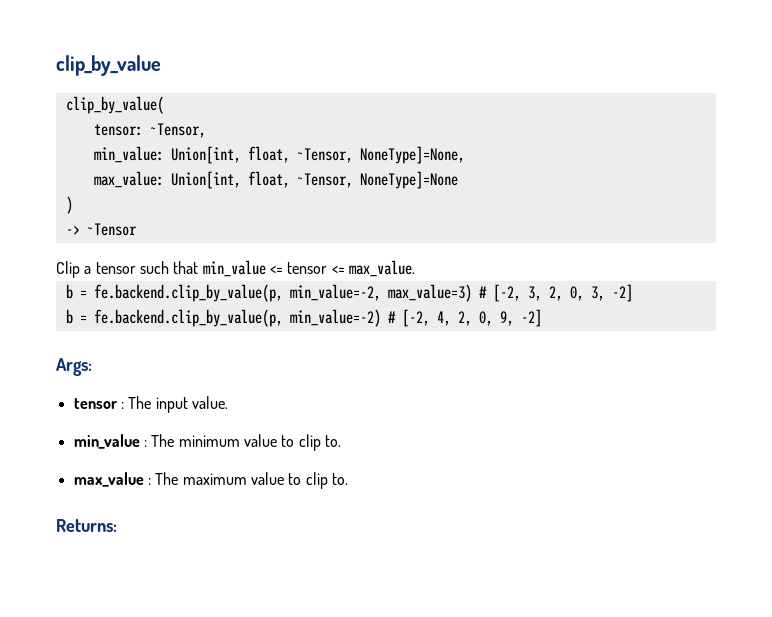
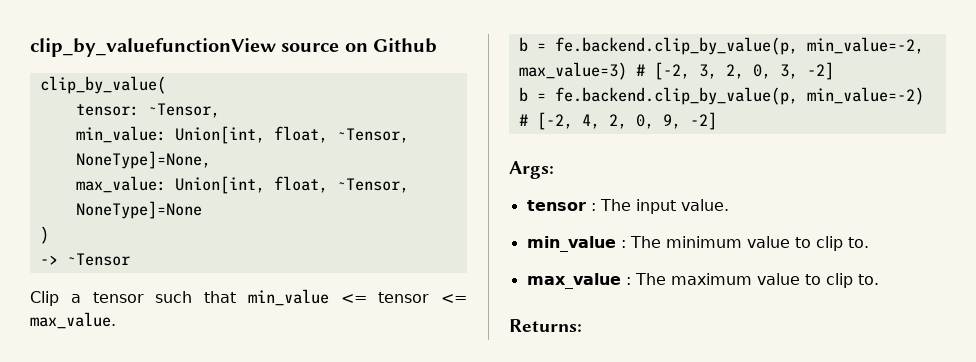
[56,55,161,76] clip_by_value -> [30,38,438,57] clip_by_valuefunctionView source on Github

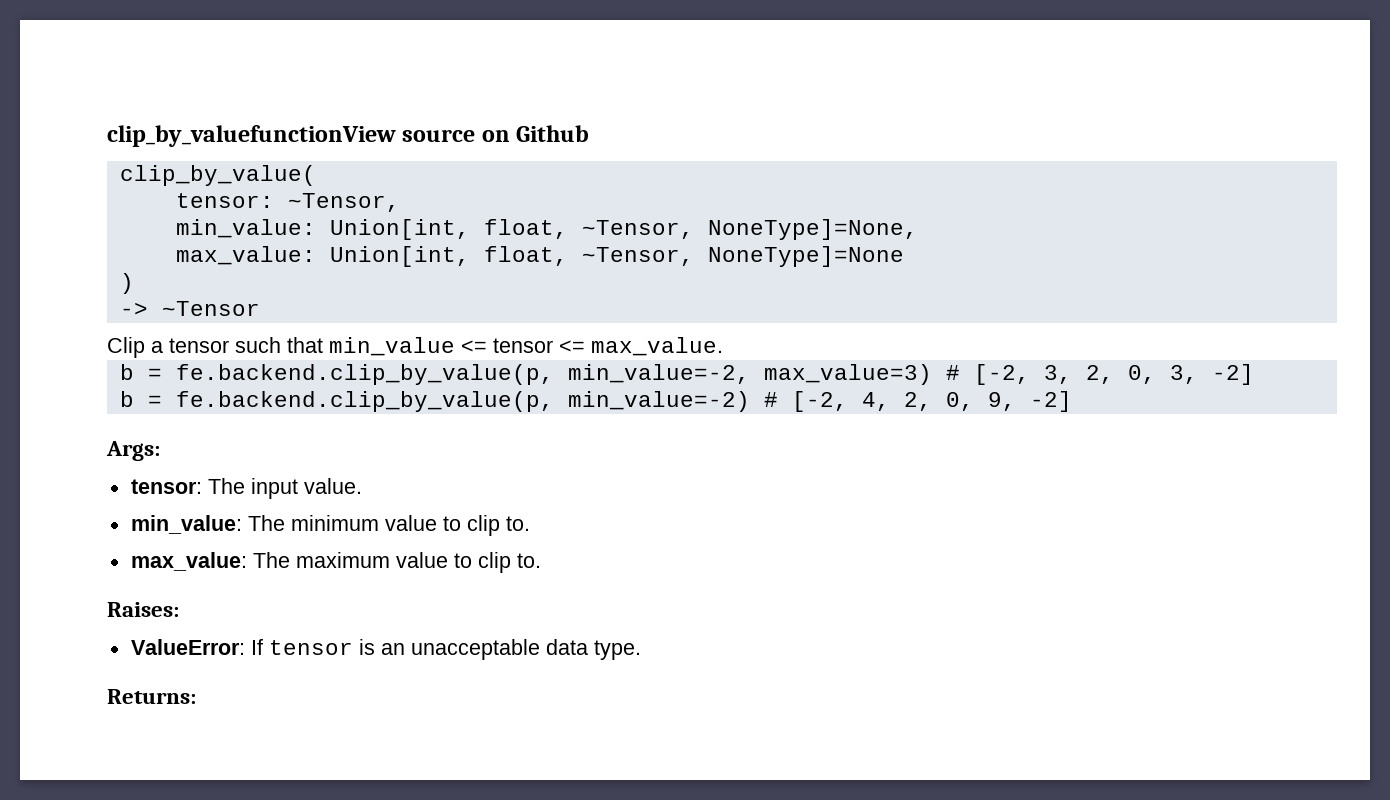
[526,200,596,211] tensor : -> [130,479,202,494] tensor:
[526,236,626,252] min_value : -> [130,515,242,534] min_value:
[526,273,631,289] max_value : -> [130,552,247,571] max_value:
(879, 279) none -> [107,602,179,617] [130,639,641,660] // Raises: // ValueError: If tensor is an unacceptable data type.

